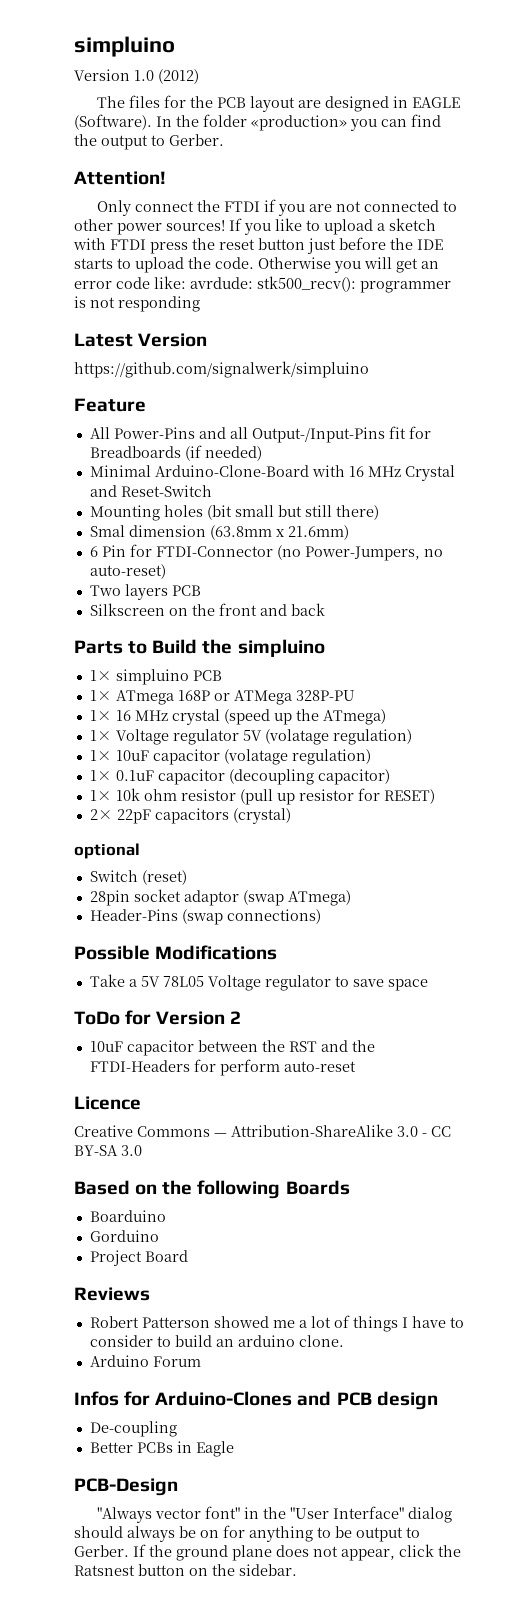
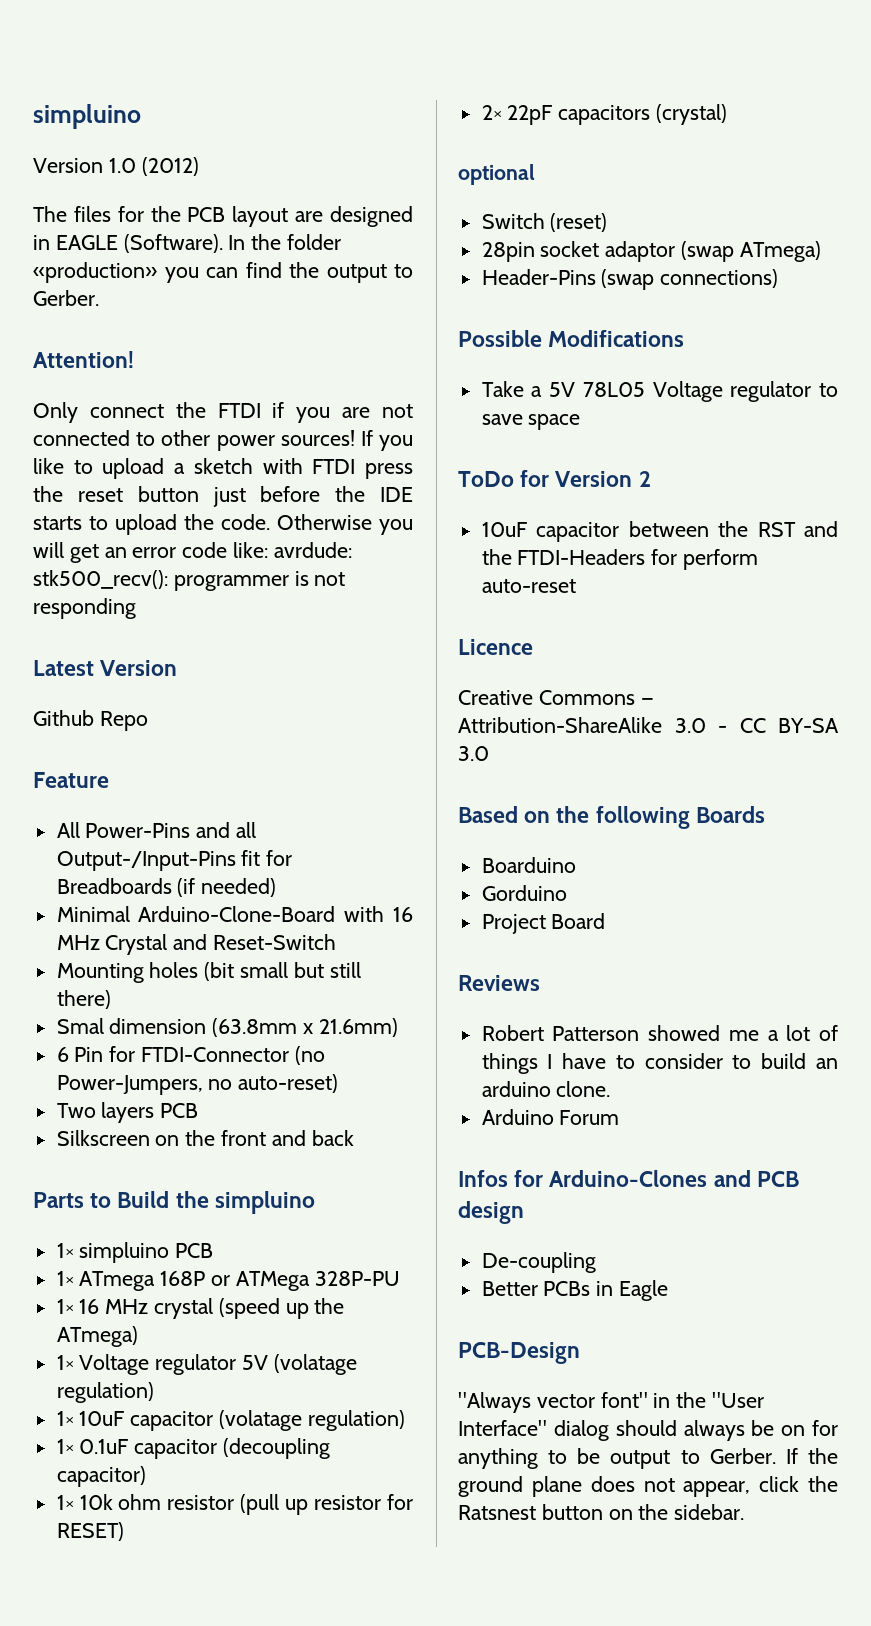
[74,361,369,378] https://github.com/signalwerk/simpluino -> [33,710,148,731] Github Repo

